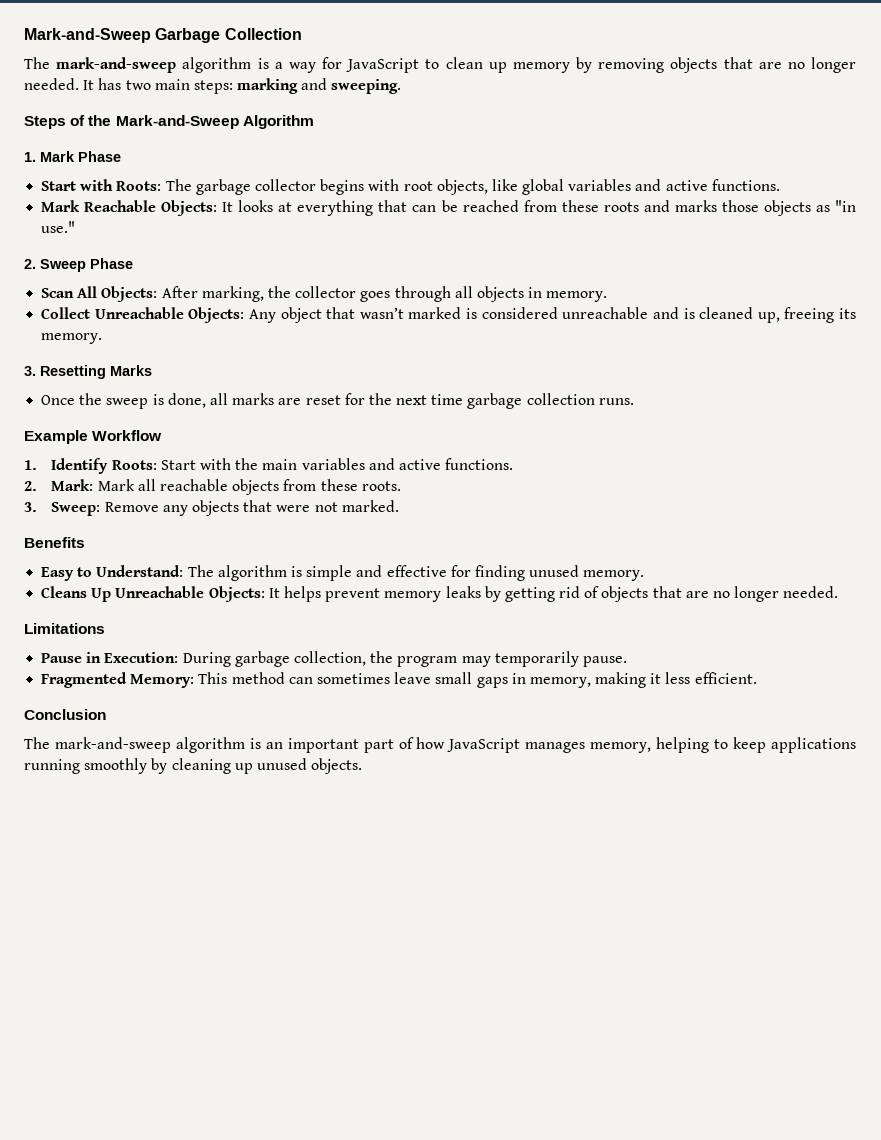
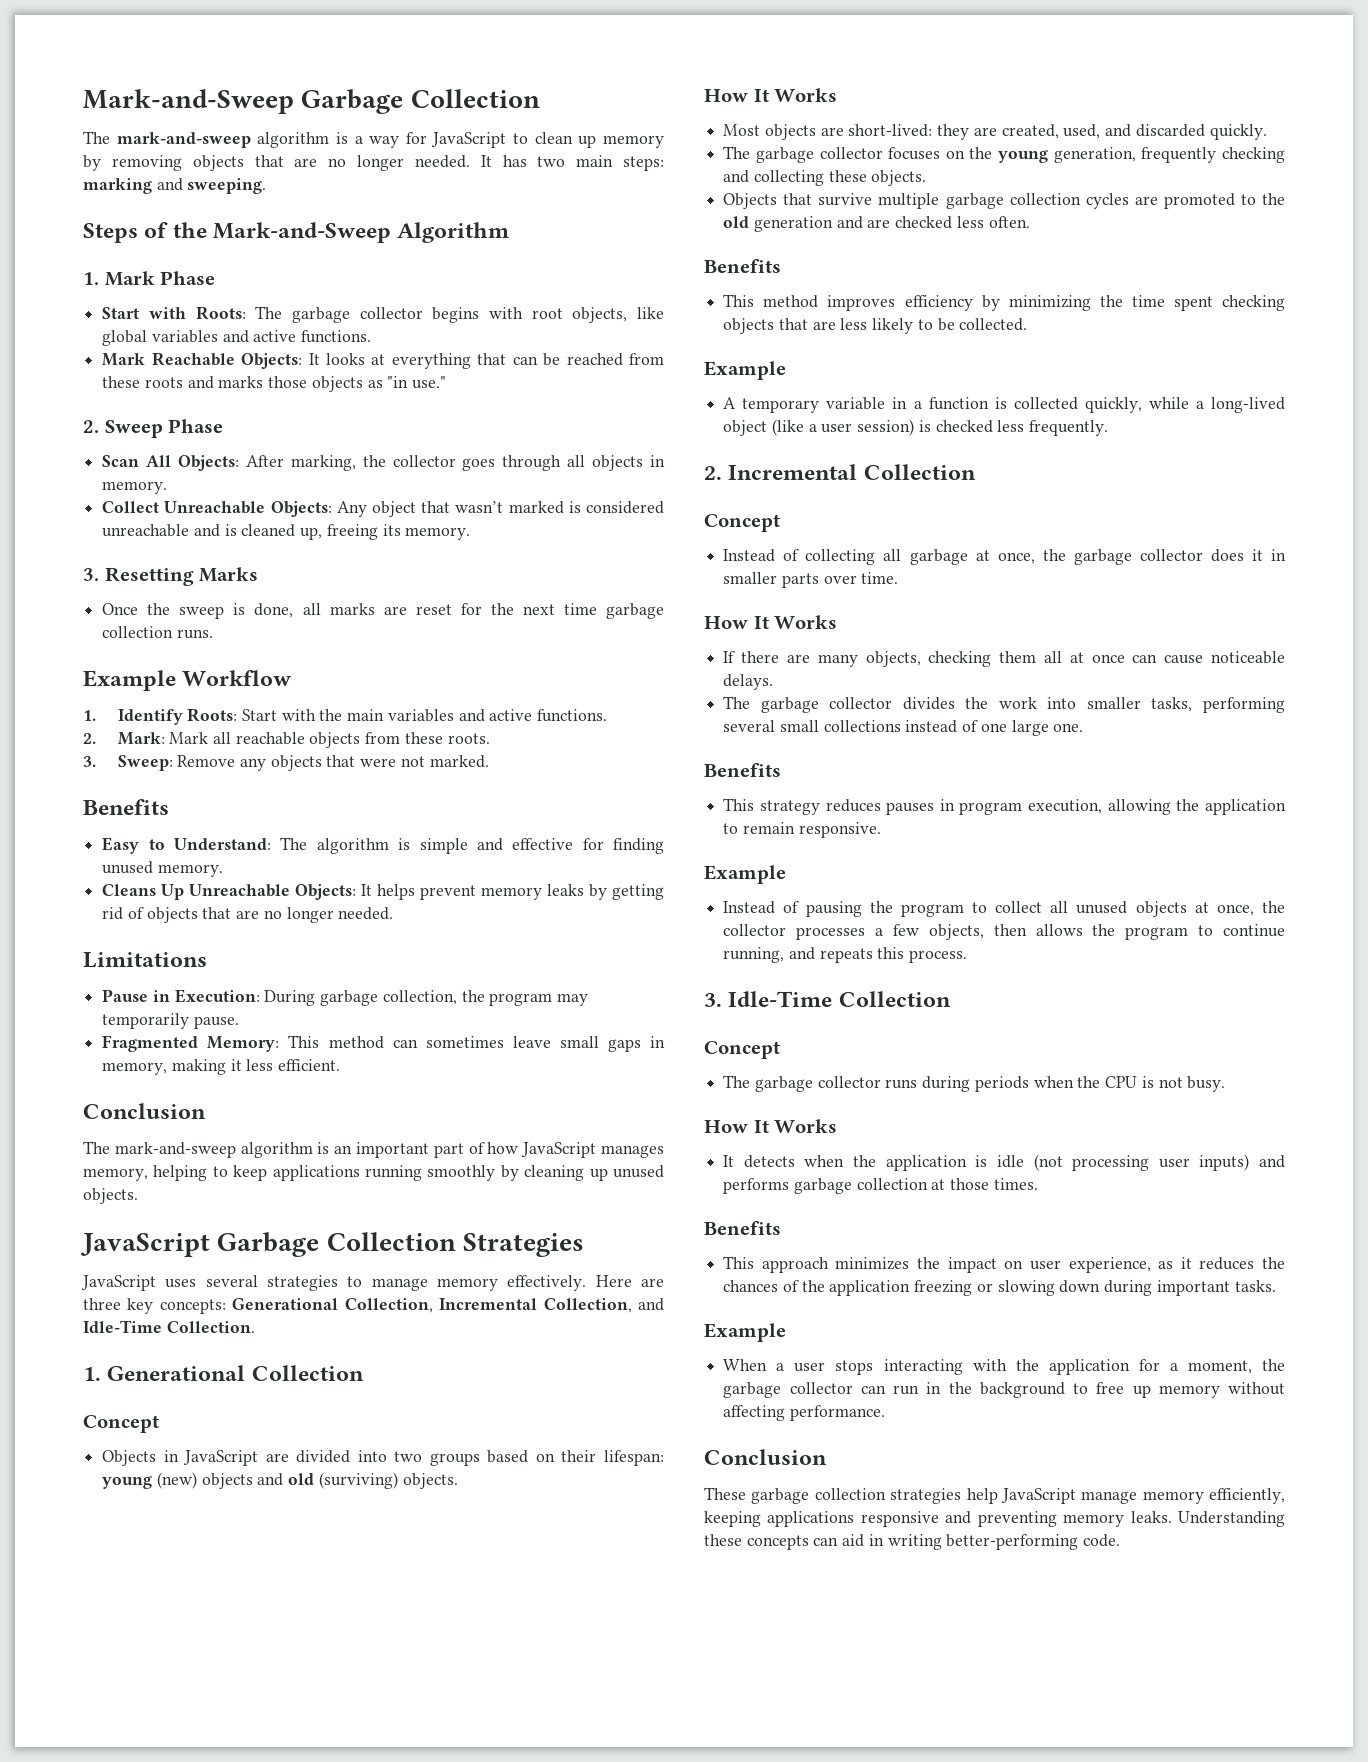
(363, 766) none -> [81,1232,585,1257] [81,1275,664,1291] [83,1298,665,1314] [83,1320,255,1333] [83,1365,364,1381] [83,1415,159,1433] [102,1450,664,1466] [102,1472,458,1489] [704,88,838,102] [723,124,1267,140] [723,146,1285,163] [723,170,927,186] [723,193,1285,209] [723,216,1030,232] [704,259,781,273] [723,294,1285,311] [723,318,1028,334] [704,361,786,380] [723,397,1285,413] [723,419,1109,436] [704,464,976,480] [704,514,780,532] [723,549,1286,565] [723,572,899,588] [704,615,838,629] [723,651,1285,667] [723,674,774,690] [723,696,1285,713] [723,720,1084,736] [704,763,781,777] [723,798,1286,815] [723,822,881,838] [704,865,786,884] [723,901,1285,917] [723,924,1285,940] [723,947,968,963] [704,991,951,1007] [704,1041,780,1059] [723,1075,1226,1092] [704,1119,838,1133] [723,1154,1285,1171] [723,1178,1038,1194] [704,1221,781,1235] [723,1256,1285,1273] [723,1280,1276,1296] [704,1323,786,1342] [723,1359,1285,1375] [723,1382,1285,1398] [723,1405,885,1421] [704,1449,827,1465] [704,1487,1285,1504] [704,1511,1285,1527] [704,1534,1121,1550] // JavaScript Garbage Collection Strategies // JavaScript uses several strategies to manage memory effectively. Here are three key concepts: Generational Collection, Incremental Collection, and Idle-Time Collection. // 1. Generational Collection // Concept // Objects in JavaScript are divided into two groups based on their lifespan: young (new) objects and old (surviving) objects. // How It Works // Most objects are short-lived: they are created, used, and discarded quickly. // The garbage collector focuses on the young generation, frequently checking and collecting these objects. // Objects that survive multiple garbage collection cycles are promoted to the old generation and are checked less often. // Benefits // This method improves efficiency by minimizing the time spent checking objects that are less likely to be collected. // Example // A temporary variable in a function is collected quickly, while a long-lived object (like a user session) is checked less frequently. // 2. Incremental Collection // Concept // Instead of collecting all garbage at once, the garbage collector does it in smaller parts over time. // How It Works // If there are many objects, checking them all at once can cause noticeable delays. // The garbage collector divides the work into smaller tasks, performing several small collections instead of one large one. // Benefits // This strategy reduces pauses in program execution, allowing the application to remain responsive. // Example // Instead of pausing the program to collect all unused objects at once, the collector processes a few objects, then allows the program to continue running, and repeats this process. // 3. Idle-Time Collection // Concept // The garbage collector runs during periods when the CPU is not busy. // How It Works // It detects when the application is idle (not processing user inputs) and performs garbage collection at those times. // Benefits // This approach minimizes the impact on user experience, as it reduces the chances of the application freezing or slowing down during important tasks. // Example // When a user stops interacting with the application for a moment, the garbage collector can run in the background to free up memory without affecting performance. // Conclusion // These garbage collection strategies help JavaScript manage memory efficiently, keeping applications responsive and preventing memory leaks. Understanding these concepts can aid in writing better-performing code.

